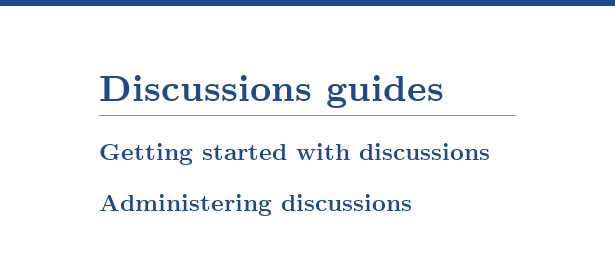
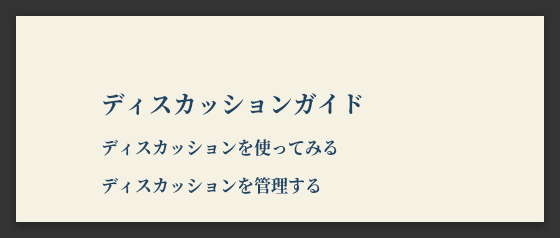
[99,75,444,108] [99,143,490,165] [99,194,412,216] Discussions guides // Getting started with discussions // Administering discussions -> [101,93,365,116] [101,139,339,156] [101,177,322,194] ディスカッションガイド // ディスカッションを使ってみる // ディスカッションを管理する

